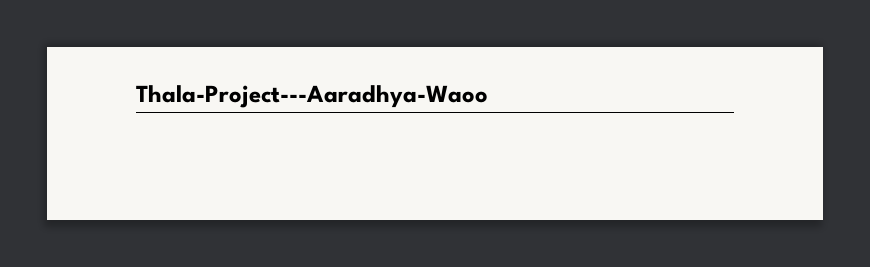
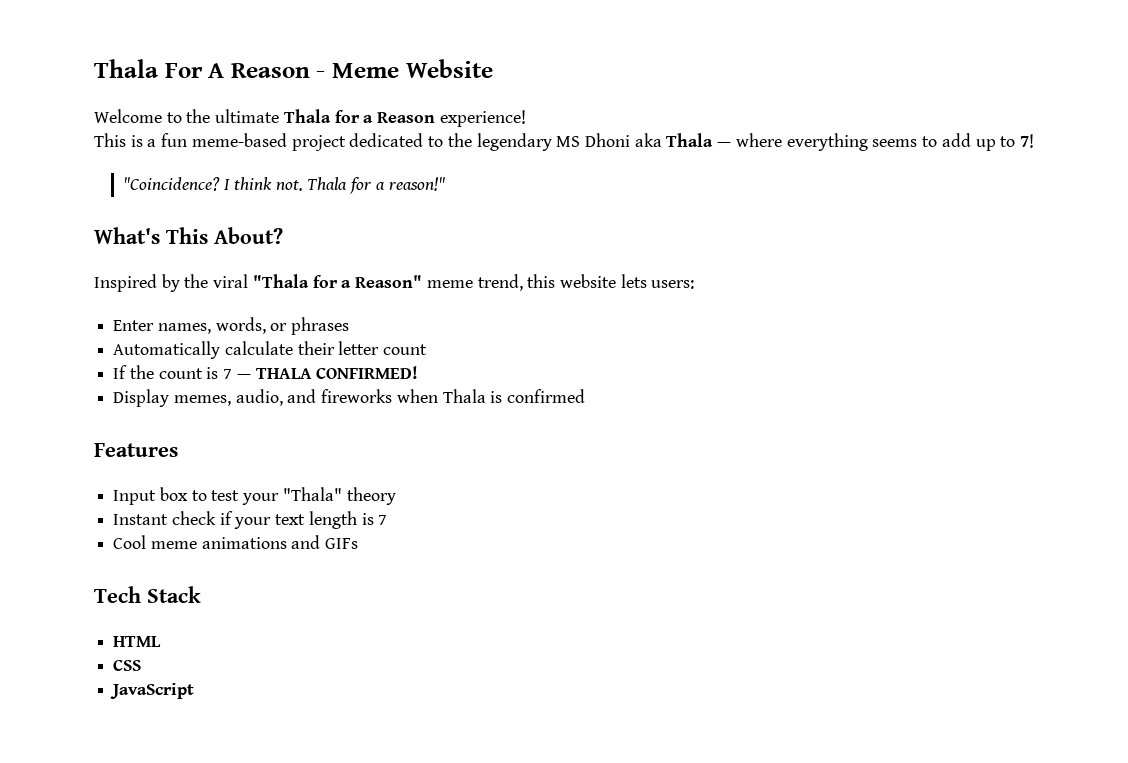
[136,85,488,108] Thala-Project---Aaradhya-Waoo -> [94,59,493,78] [94,109,526,127] [94,133,1034,151] [123,177,445,194] [94,227,283,244] [94,274,695,292] [113,317,350,335] [113,341,428,359] [113,365,419,379] [113,389,586,407] [94,443,178,457] [113,487,396,505] [113,511,388,529] [113,535,359,549] [94,586,201,603] [113,636,162,647] [113,660,142,671] [110,683,195,699] Thala For A Reason - Meme Website // Welcome to the ultimate Thala for a Reason experience! // This is a fun meme-based project dedicated to the legendary MS Dhoni aka Thala — where everything seems to add up to 7! // "Coincidence? I think not. Thala for a reason!" // What's This About? // Inspired by the viral "Thala for a Reason" meme trend, this website lets users: // Enter names, words, or phrases // Automatically calculate their letter count // If the count is 7 — THALA CONFIRMED! // Display memes, audio, and fireworks when Thala is confirmed // Features // Input box to test your "Thala" theory // Instant check if your text length is 7 // Cool meme animations and GIFs // Tech Stack // HTML // CSS // JavaScript

